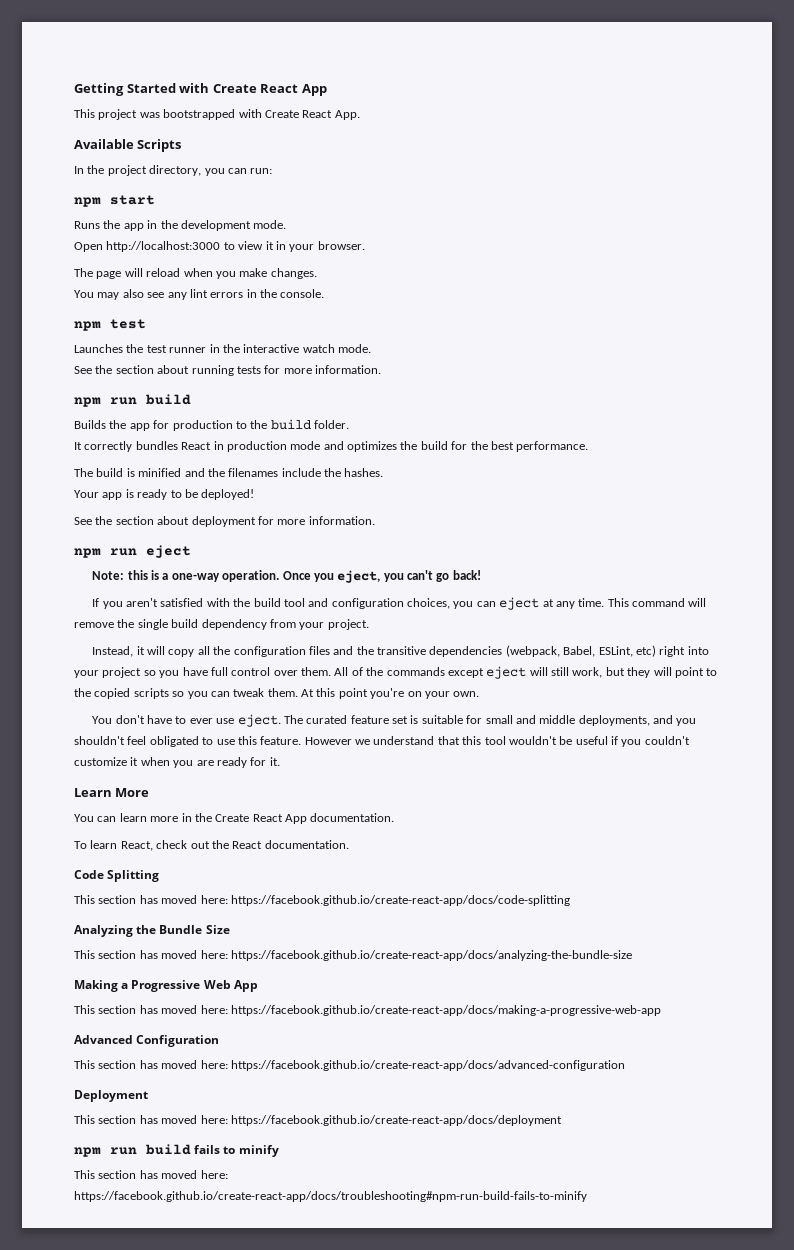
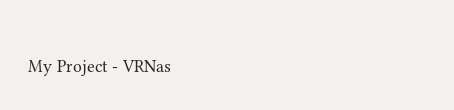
[74,83,327,96] [74,109,360,120] [74,139,182,152] [74,165,273,176] [74,195,155,207] [74,220,287,231] [74,241,365,252] [74,268,317,279] [74,289,325,300] [74,319,146,331] [74,344,371,353] [74,365,381,376] [74,394,191,407] [74,419,349,431] [74,441,589,452] [74,468,384,477] [74,489,255,500] [74,516,375,527] [74,545,191,558] [92,570,481,583] [92,597,707,610] [74,619,369,630] [92,645,709,657] [74,666,718,679] [74,688,480,699] [92,714,697,727] [74,736,690,747] [74,757,280,768] [74,788,150,797] [74,813,395,824] [74,840,349,851] [74,870,160,882] [74,895,570,906] [74,925,230,937] [74,950,632,961] [74,980,258,992] [74,1005,661,1016] [74,1035,220,1047] [74,1060,625,1071] [74,1090,148,1102] [74,1115,562,1126] [74,1144,279,1157] [74,1170,228,1179] [74,1191,587,1202] Getting Started with Create React App // This project was bootstrapped with Create React App. // Available Scripts // In the project directory, you can run: // npm start // Runs the app in the development mode. // Open http://localhost:3000 to view it in your browser. // The page will reload when you make changes. // You may also see any lint errors in the console. // npm test // Launches the test runner in the interactive watch mode. // See the section about running tests for more information. // npm run build // Builds the app for production to the build folder. // It correctly bundles React in production mode and optimizes the build for the best performance. // The build is minified and the filenames include the hashes. // Your app is ready to be deployed! // See the section about deployment for more information. // npm run eject // Note: this is a one-way operation. Once you eject, you can't go back! // If you aren't satisfied with the build tool and configuration choices, you can eject at any time. This command will remove the single build dependency from your project. // Instead, it will copy all the configuration files and the transitive dependencies (webpack, Babel, ESLint, etc) right into your project so you have full control over them. All of the commands except eject will still work, but they will point to the copied scripts so you can tweak them. At this point you're on your own. // You don't have to ever use eject. The curated feature set is suitable for small and middle deployments, and you shouldn't feel obligated to use this feature. However we understand that this tool wouldn't be useful if you couldn't customize it when you are ready for it. // Learn More // You can learn more in the Create React App documentation. // To learn React, check out the React documentation. // Code Splitting // This section has moved here: https://facebook.github.io/create-react-app/docs/code-splitting // Analyzing the Bundle Size // This section has moved here: https://facebook.github.io/create-react-app/docs/analyzing-the-bundle-size // Making a Progressive Web App // This section has moved here: https://facebook.github.io/create-react-app/docs/making-a-progressive-web-app // Advanced Configuration // This section has moved here: https://facebook.github.io/create-react-app/docs/advanced-configuration // Deployment // This section has moved here: https://facebook.github.io/create-react-app/docs/deployment // npm run build fails to minify // This section has moved here: https://facebook.github.io/create-react-app/docs/troubleshooting#npm-run-build-fails-to-minify -> [28,60,172,76] My Project - VRNas

